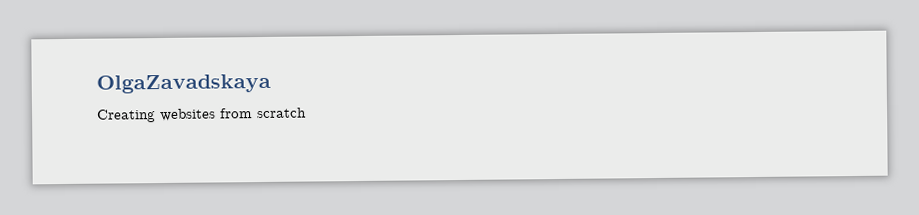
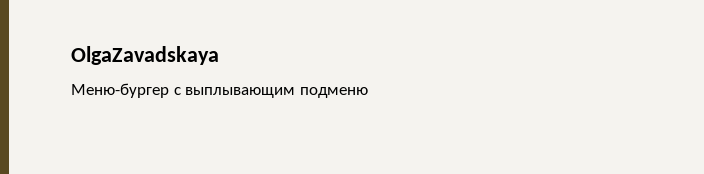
[97,107,307,123] Creating websites from scratch -> [71,83,368,98] Меню-бургер с выплывающим подменю

